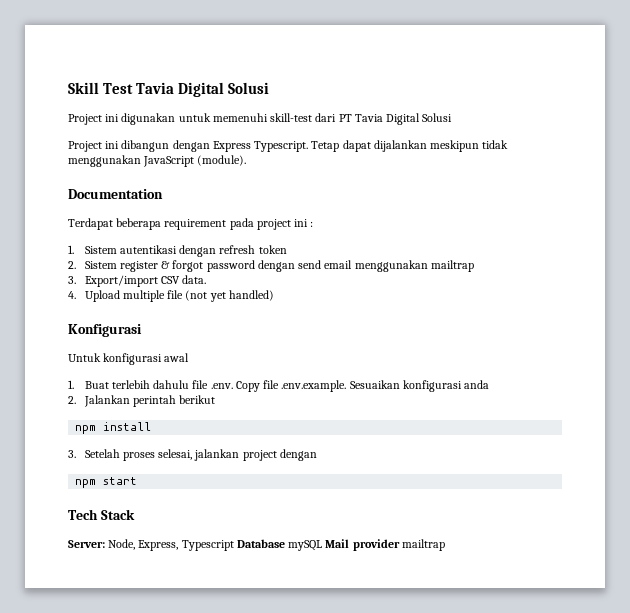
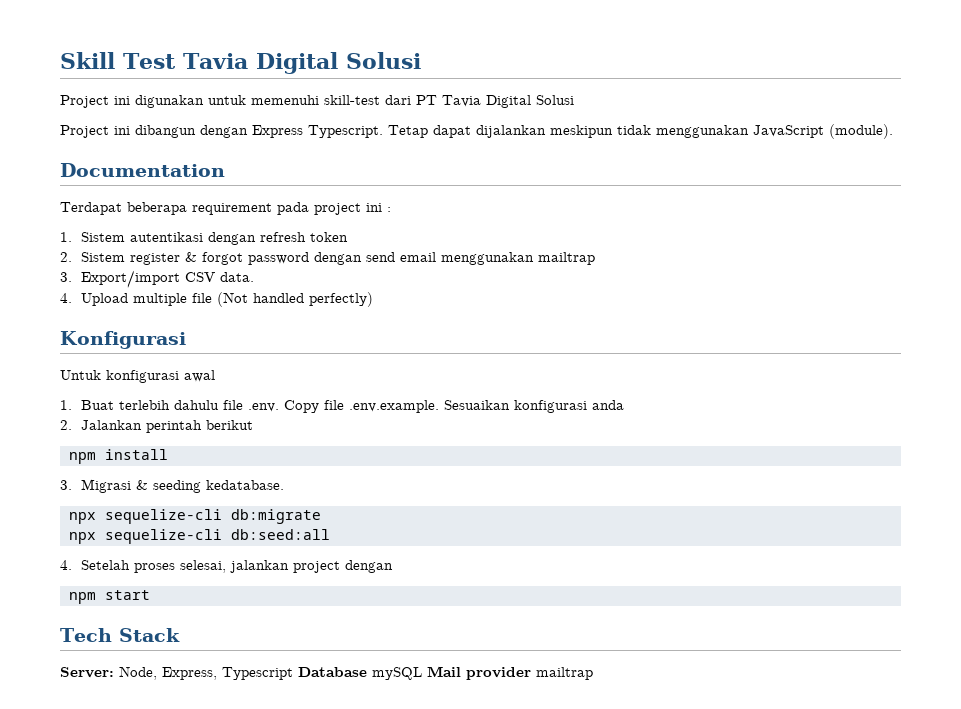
[185,290,274,302] (not yet handled) -> [216,292,373,307] (Not handled perfectly)
(76, 454) none -> [80,479,284,493] [69,509,321,524] [69,529,330,544] [60,560,72,570] Migrasi & seeding kedatabase. // npx sequelize-cli db:migrate // npx sequelize-cli db:seed:all // 4.

